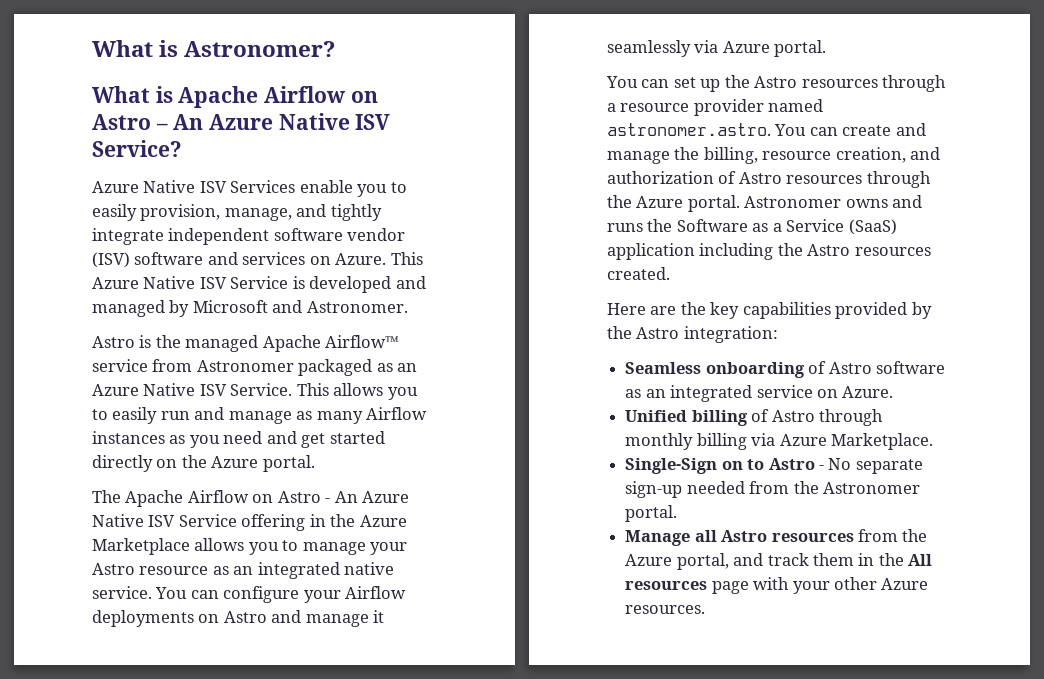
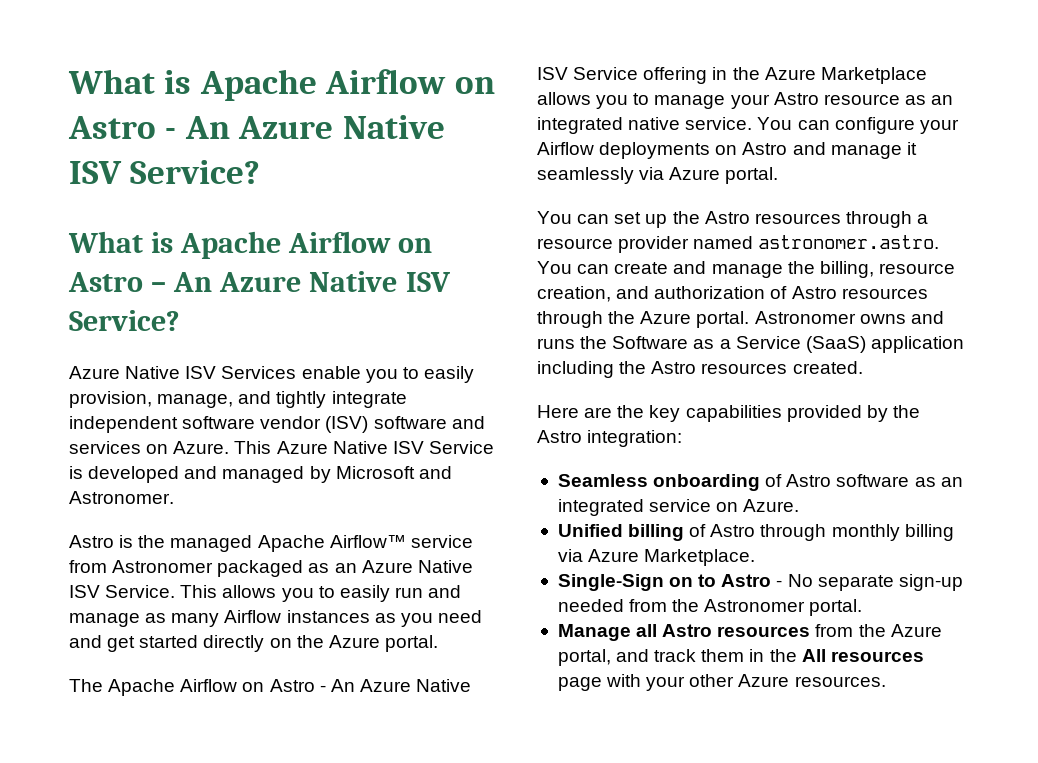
[92,40,336,57] What is Astronomer? -> [68,69,495,101] [68,115,445,139] [69,160,261,184] What is Apache Airflow on Astro - An Azure Native ISV Service?

